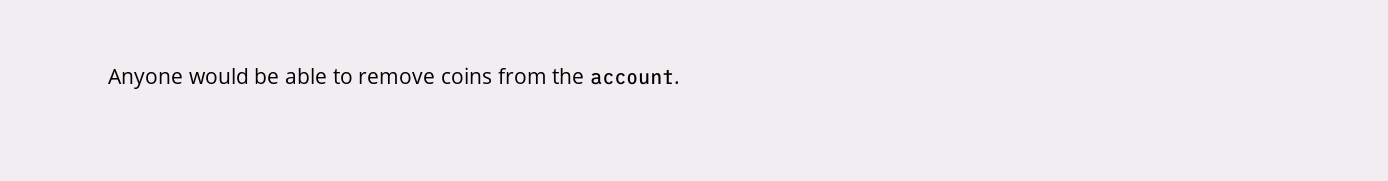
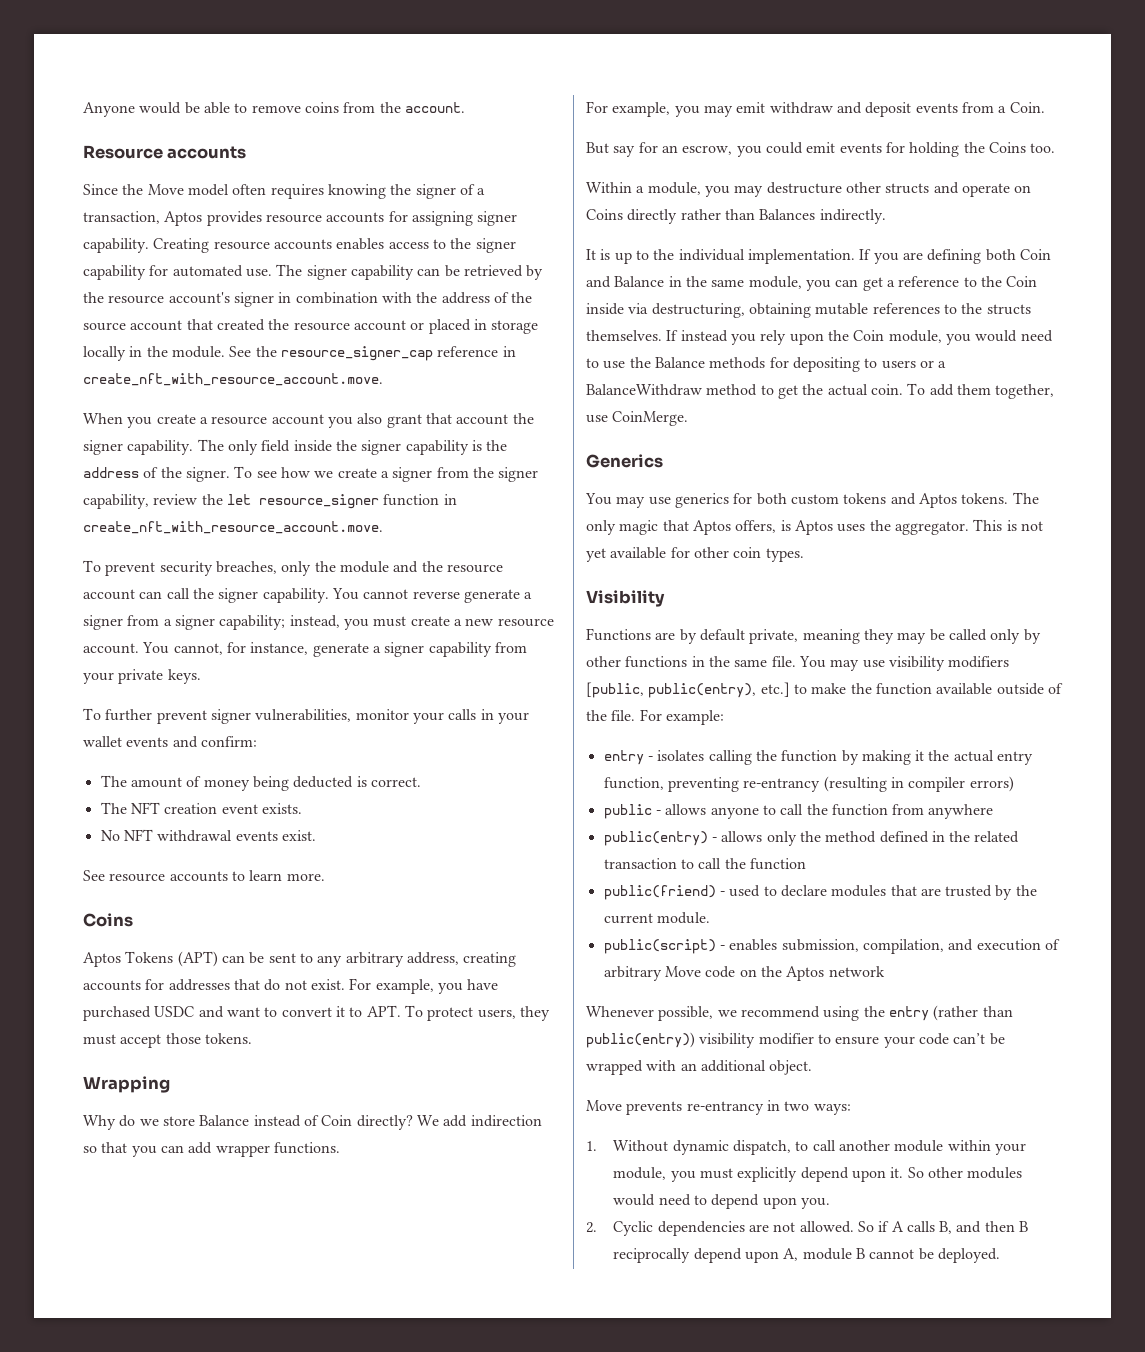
(681, 77) none -> [83,145,247,159] [83,184,486,199] [83,211,518,226] [83,238,516,253] [83,264,544,280] [83,292,533,307] [83,319,539,334] [83,346,516,361] [83,373,383,386] [83,413,534,428] [83,439,508,455] [83,466,539,482] [83,494,457,509] [83,521,383,534] [83,560,503,576] [83,588,533,603] [83,615,554,630] [83,642,527,657] [83,669,201,684] [83,708,529,724] [83,736,257,748] [100,775,421,791] [100,802,302,814] [100,829,316,842] [83,870,325,882] [83,913,133,927] [83,951,517,967] [83,978,499,994] [83,1005,550,1021] [83,1033,252,1048] [83,1076,170,1093] [83,1115,542,1130] [83,1142,340,1157] [586,101,1045,117] [586,142,1056,157] [586,182,1032,197] [586,209,886,224] [586,249,1051,264] [586,276,1038,291] [586,303,1031,318] [586,330,1053,345] [586,357,947,372] [586,383,1055,399] [586,411,689,426] [586,454,663,468] [585,492,1039,508] [586,519,1043,535] [586,547,804,562] [586,590,665,607] [586,628,1041,644] [586,656,1010,671] [586,682,1063,698] [586,709,724,725] [603,750,1034,765] [603,776,1014,792] [603,804,994,819] [603,831,1020,846] [603,858,806,870] [603,885,1037,900] [603,912,710,924] [603,939,1060,954] [603,966,885,981] [586,1005,1013,1021] [586,1032,1005,1048] [586,1060,813,1075] [586,1100,851,1115] [586,1140,1026,1155] [613,1167,1023,1182] [613,1194,830,1209] [586,1221,1029,1236] [613,1248,1000,1263] // Resource accounts // Since the Move model often requires knowing the signer of a transaction, Aptos provides resource accounts for assigning signer capability. Creating resource accounts enables access to the signer capability for automated use. The signer capability can be retrieved by the resource account's signer in combination with the address of the source account that created the resource account or placed in storage locally in the module. See the resource_signer_cap reference in create_nft_with_resource_account.move. // When you create a resource account you also grant that account the signer capability. The only field inside the signer capability is the address of the signer. To see how we create a signer from the signer capability, review the let resource_signer function in create_nft_with_resource_account.move. // To prevent security breaches, only the module and the resource account can call the signer capability. You cannot reverse generate a signer from a signer capability; instead, you must create a new resource account. You cannot, for instance, generate a signer capability from your private keys. // To further prevent signer vulnerabilities, monitor your calls in your wallet events and confirm: // The amount of money being deducted is correct. // The NFT creation event exists. // No NFT withdrawal events exist. // See resource accounts to learn more. // Coins // Aptos Tokens (APT) can be sent to any arbitrary address, creating accounts for addresses that do not exist. For example, you have purchased USDC and want to convert it to APT. To protect users, they must accept those tokens. // Wrapping // Why do we store Balance instead of Coin directly? We add indirection so that you can add wrapper functions. // For example, you may emit withdraw and deposit events from a Coin. // But say for an escrow, you could emit events for holding the Coins too. // Within a module, you may destructure other structs and operate on Coins directly rather than Balances indirectly. // It is up to the individual implementation. If you are defining both Coin and Balance in the same module, you can get a reference to the Coin inside via destructuring, obtaining mutable references to the structs themselves. If instead you rely upon the Coin module, you would need to use the Balance methods for depositing to users or a BalanceWithdraw method to get the actual coin. To add them together, use CoinMerge. // Generics // You may use generics for both custom tokens and Aptos tokens. The only magic that Aptos offers, is Aptos uses the aggregator. This is not yet available for other coin types. // Visibility // Functions are by default private, meaning they may be called only by other functions in the same file. You may use visibility modifiers [public, public(entry), etc.] to make the function available outside of the file. For example: // entry - isolates calling the function by making it the actual entry function, preventing re-entrancy (resulting in compiler errors) // public - allows anyone to call the function from anywhere // public(entry) - allows only the method defined in the related transaction to call the function // public(friend) - used to declare modules that are trusted by the current module. // public(script) - enables submission, compilation, and execution of arbitrary Move code on the Aptos network // Whenever possible, we recommend using the entry (rather than public(entry)) visibility modifier to ensure your code can’t be wrapped with an additional object. // Move prevents re-entrancy in two ways: // 1. Without dynamic dispatch, to call another module within your module, you must explicitly depend upon it. So other modules would need to depend upon you. // 2. Cyclic dependencies are not allowed. So if A calls B, and then B reciprocally depend upon A, module B cannot be deployed.

